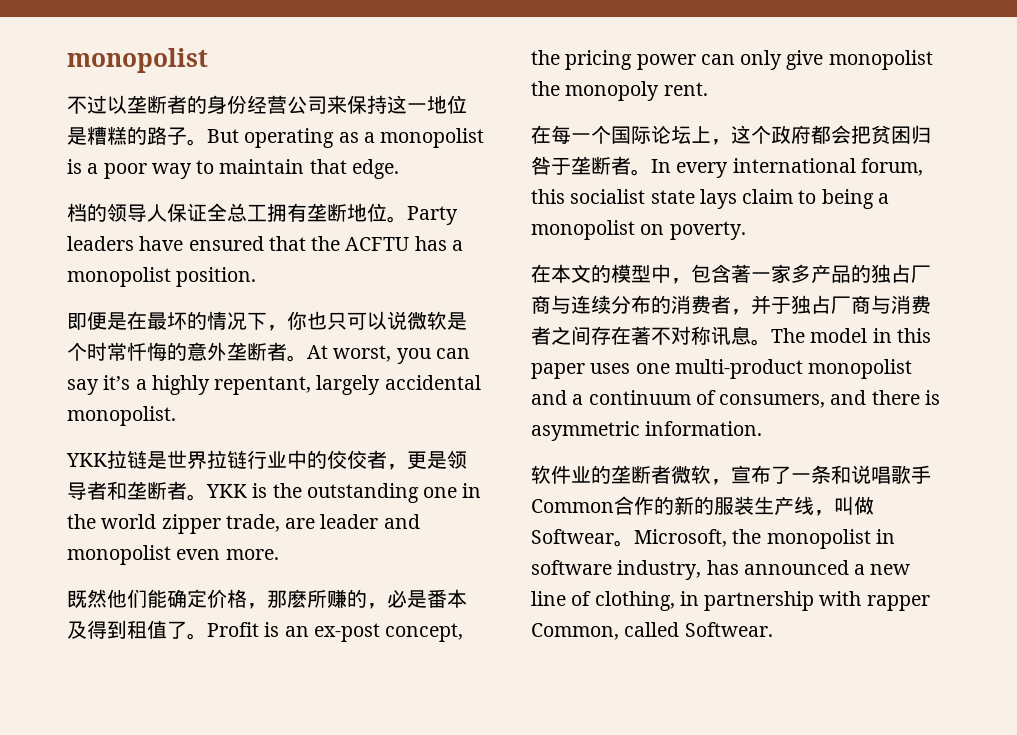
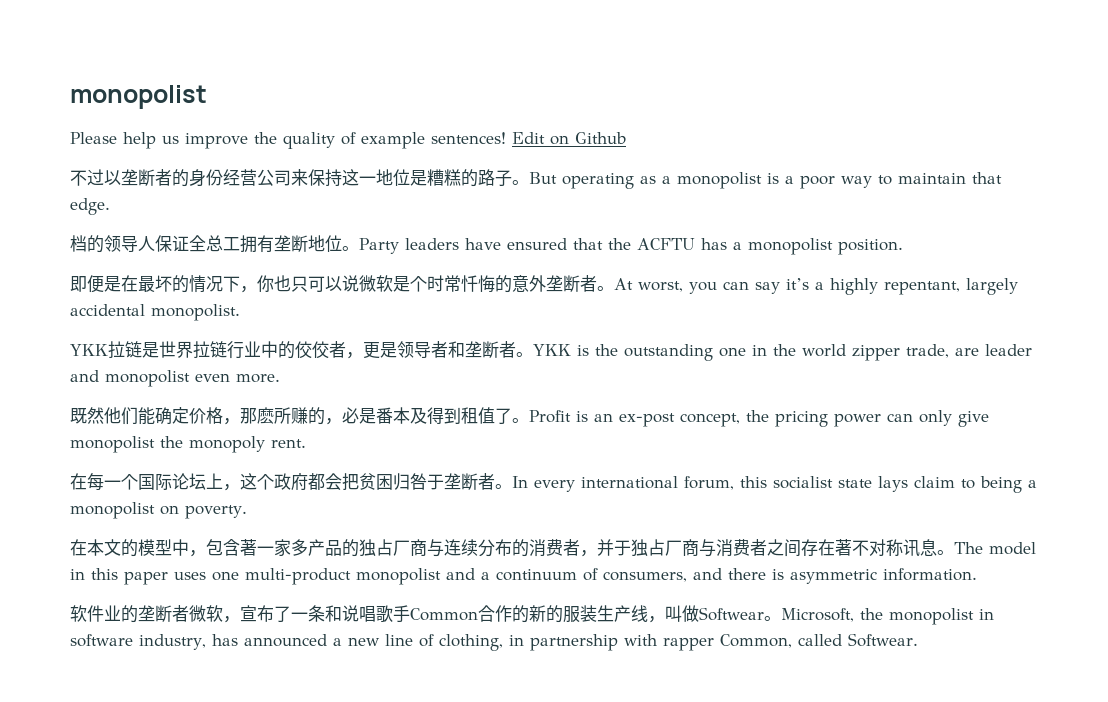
[67,48,208,73] monopolist -> [70,85,207,109] [70,132,626,149] monopolist // Please help us improve the quality of example sentences! Edit on Github

